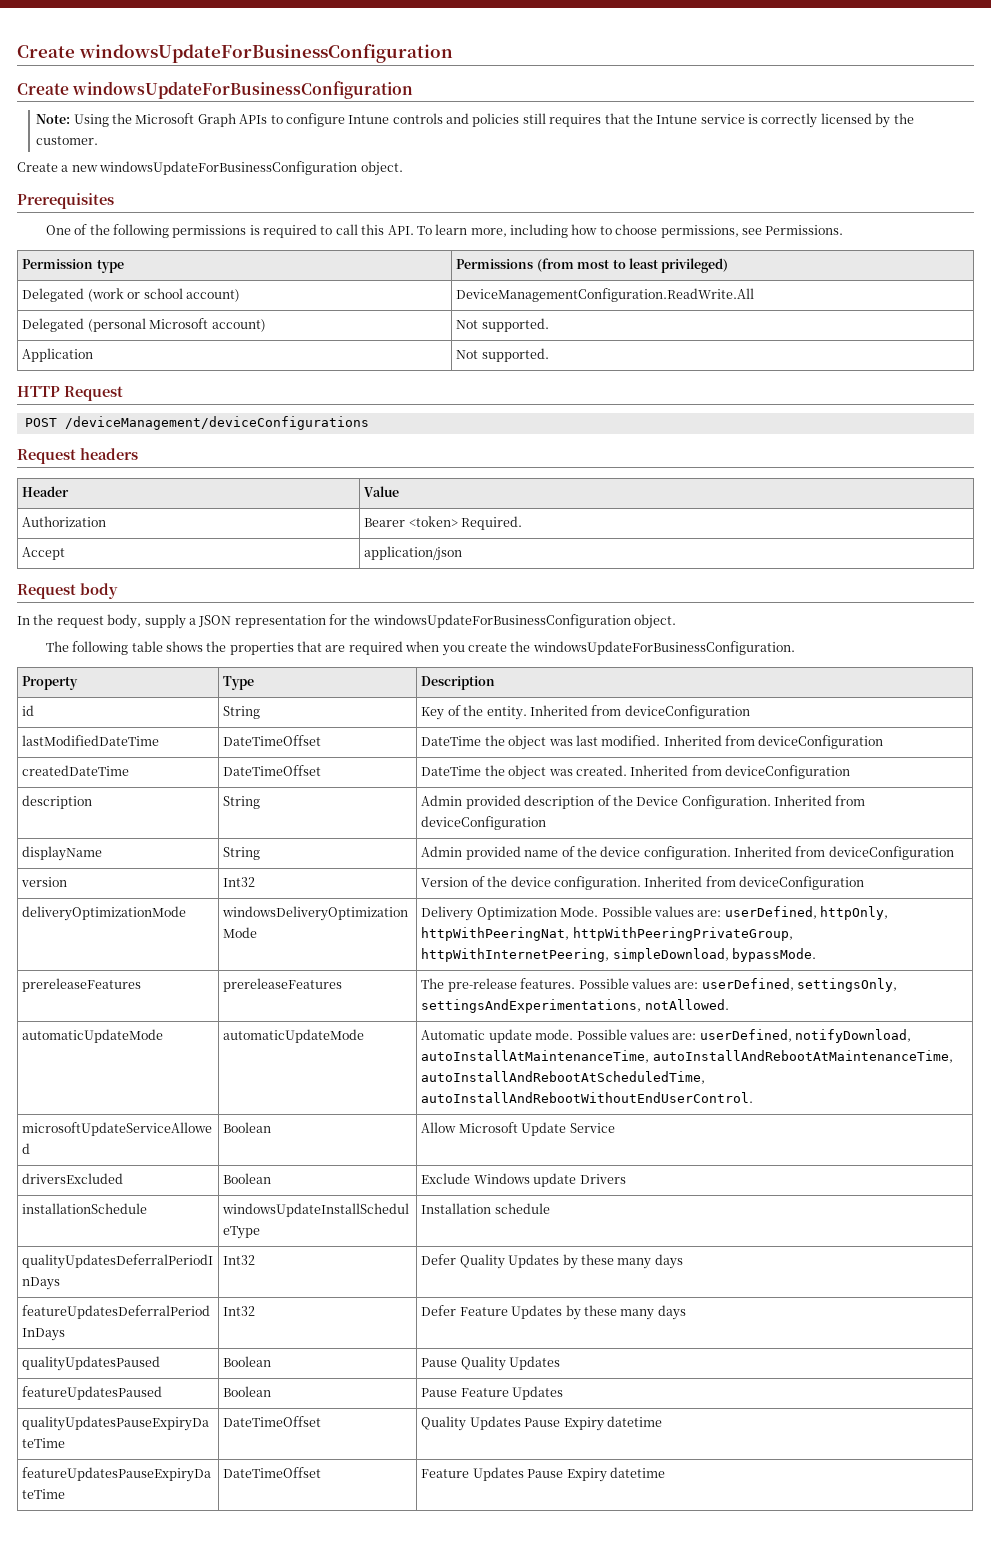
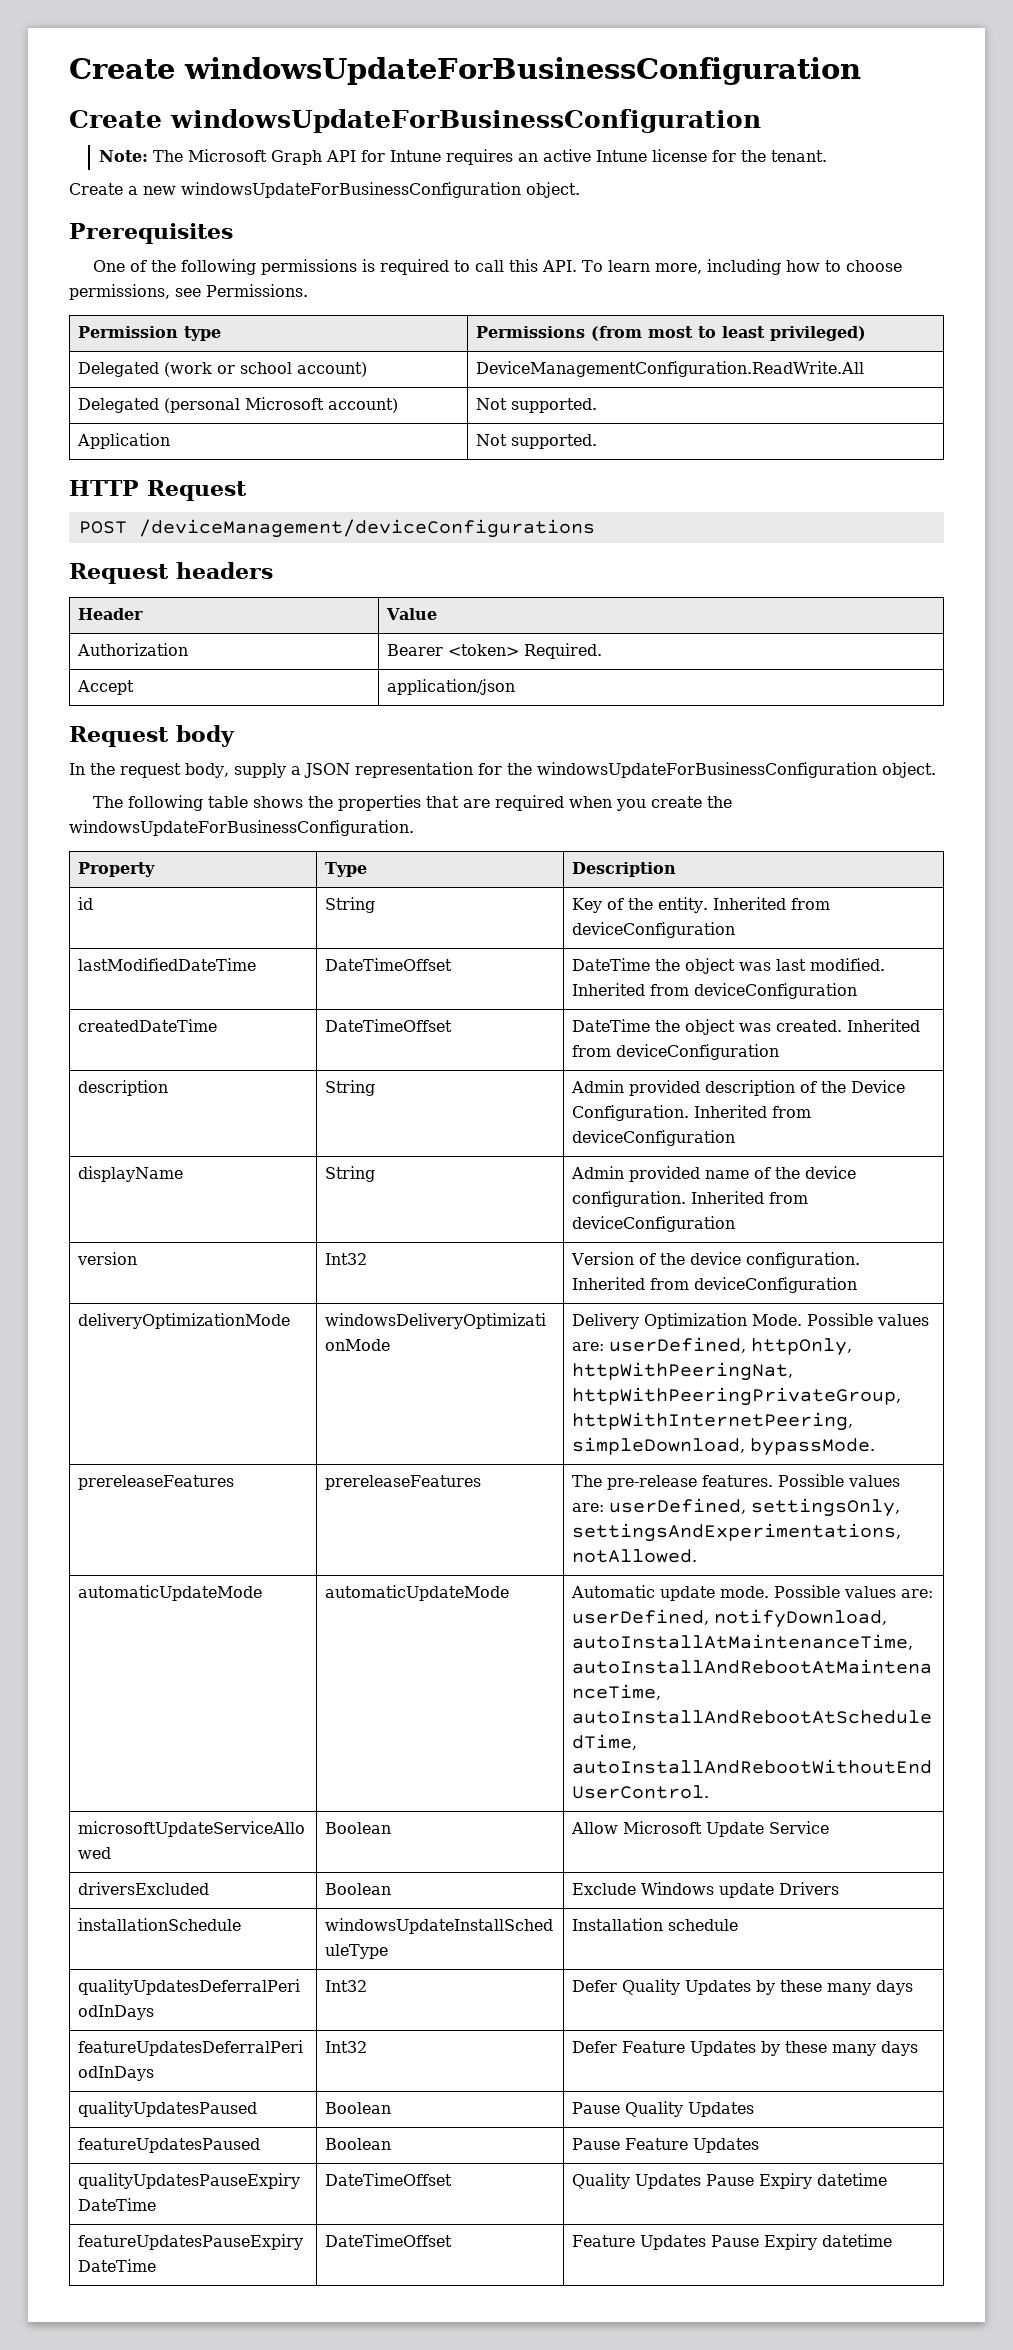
[73,113,914,128] [36,136,99,145] Using the Microsoft Graph APIs to configure Intune controls and policies still requires that the Intune service is correctly licensed by the customer. -> [153,149,828,165] The Microsoft Graph API for Intune requires an active Intune license for the tenant.

